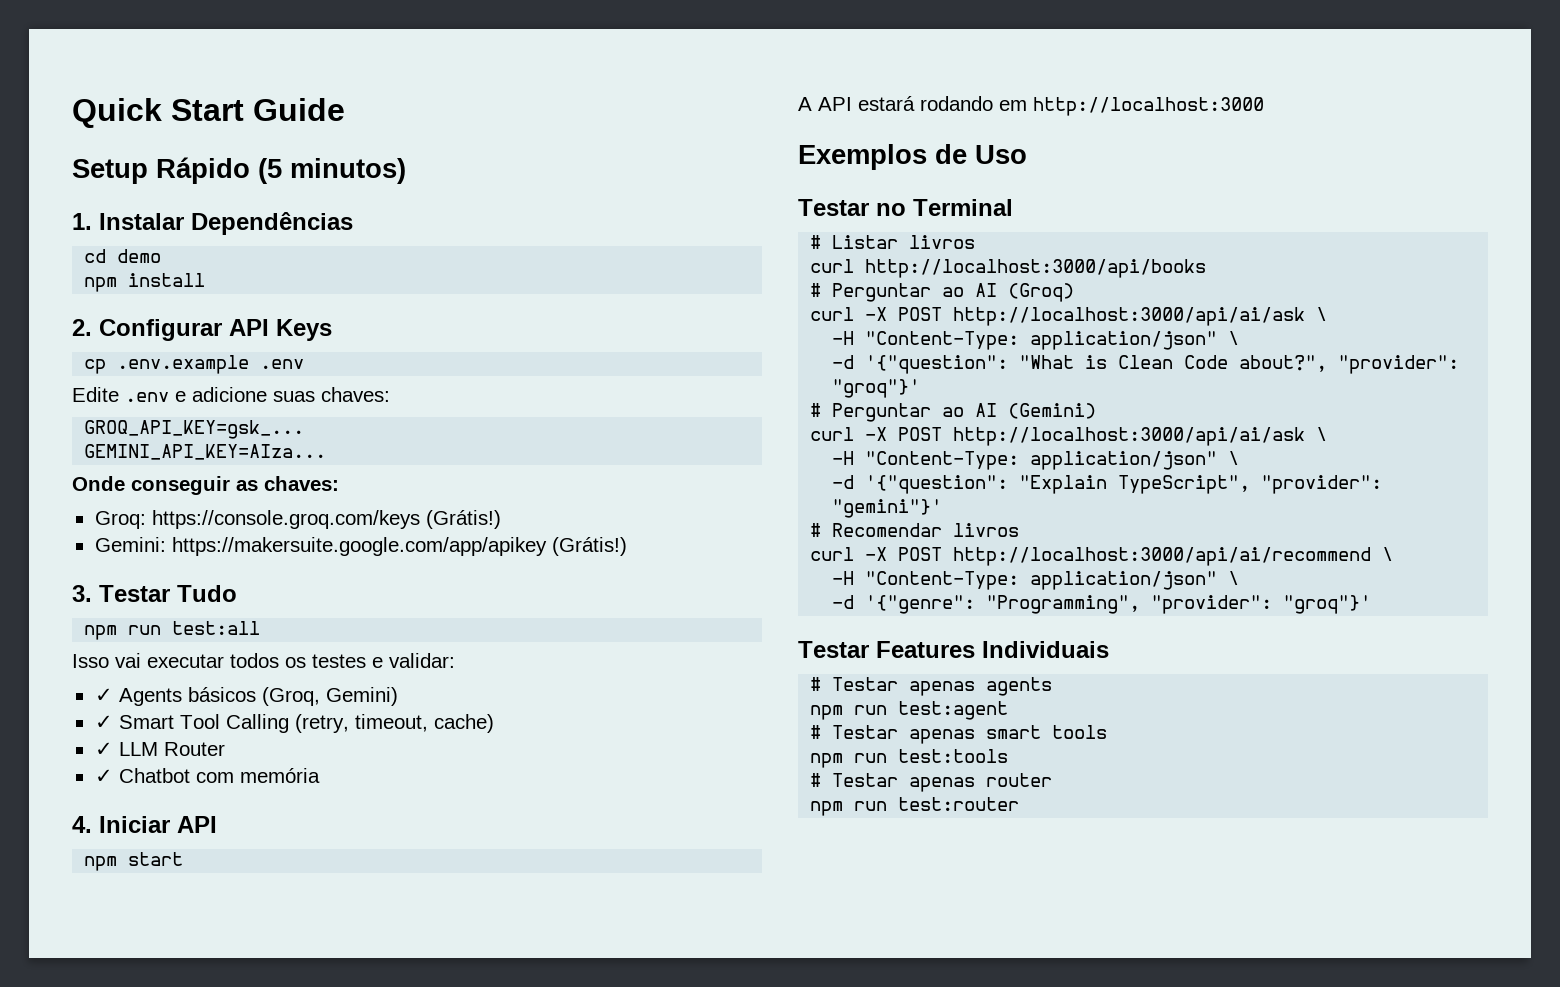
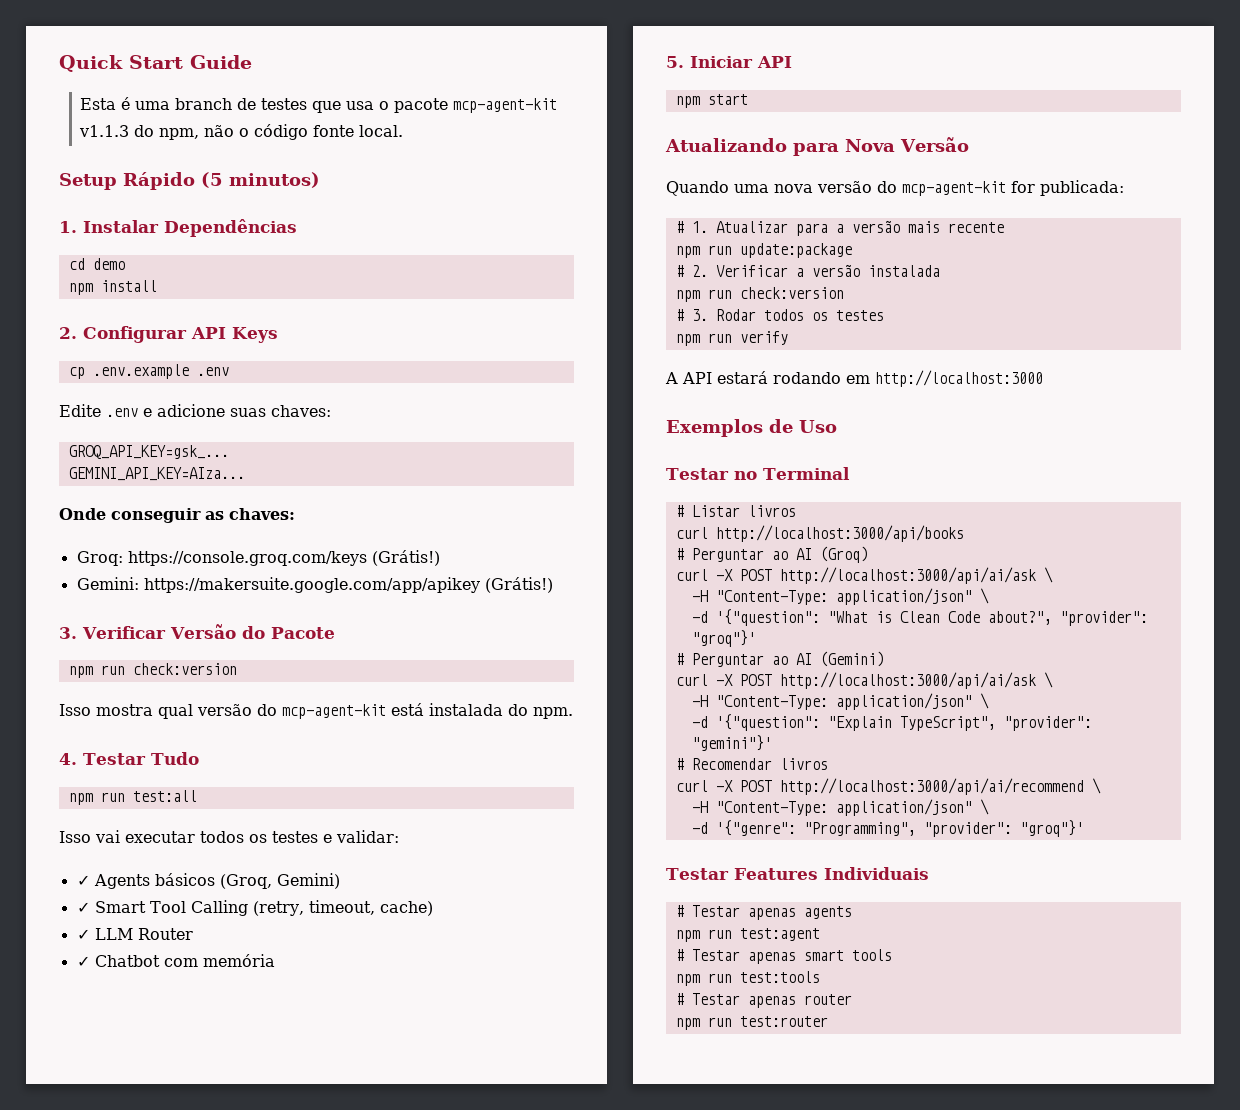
(345, 109) none -> [80,97,558,113] [79,124,404,140] // Esta é uma branch de testes que usa o pacote mcp-agent-kit v1.1.3 do npm, não o código fonte local.
(92, 593) none -> [82,624,335,639] [68,663,237,678] [59,703,573,719] [59,753,77,765] Verificar Versão do Pacote // npm run check:version // Isso mostra qual versão do mcp-agent-kit está instalada do npm. // 4.
[72,816,92,833] 4. -> [666,56,684,68] 5.
(184, 859) none -> [665,137,969,156] [666,180,1124,196] [675,220,1004,236] [675,243,852,258] [675,264,940,277] [675,287,844,302] [675,309,884,321] [675,331,788,346] // Atualizando para Nova Versão // Quando uma nova versão do mcp-agent-kit for publicada: // # 1. Atualizar para a versão mais recente // npm run update:package // # 2. Verificar a versão instalada // npm run check:version // # 3. Rodar todos os testes // npm run verify

